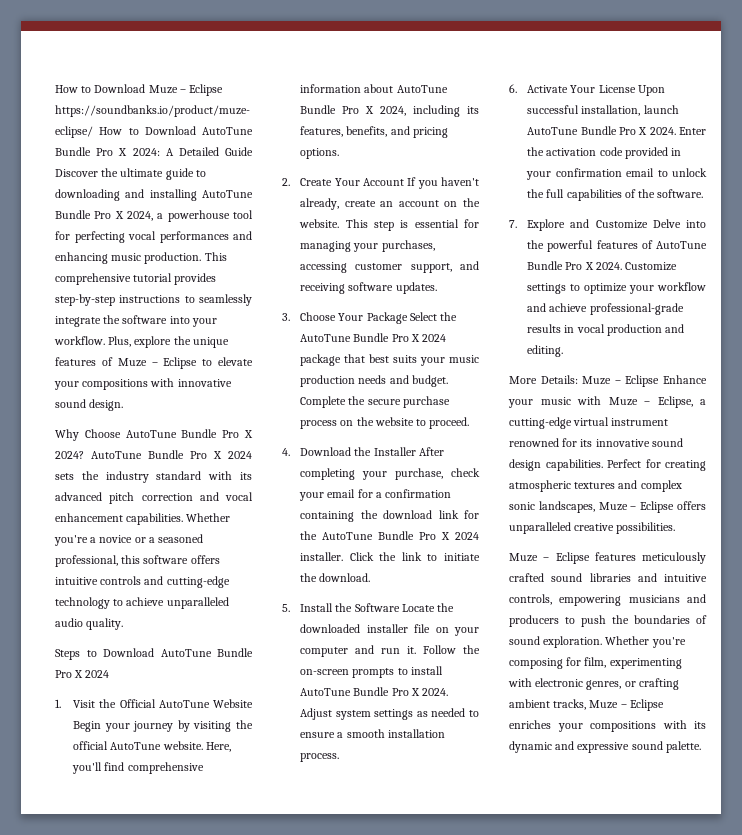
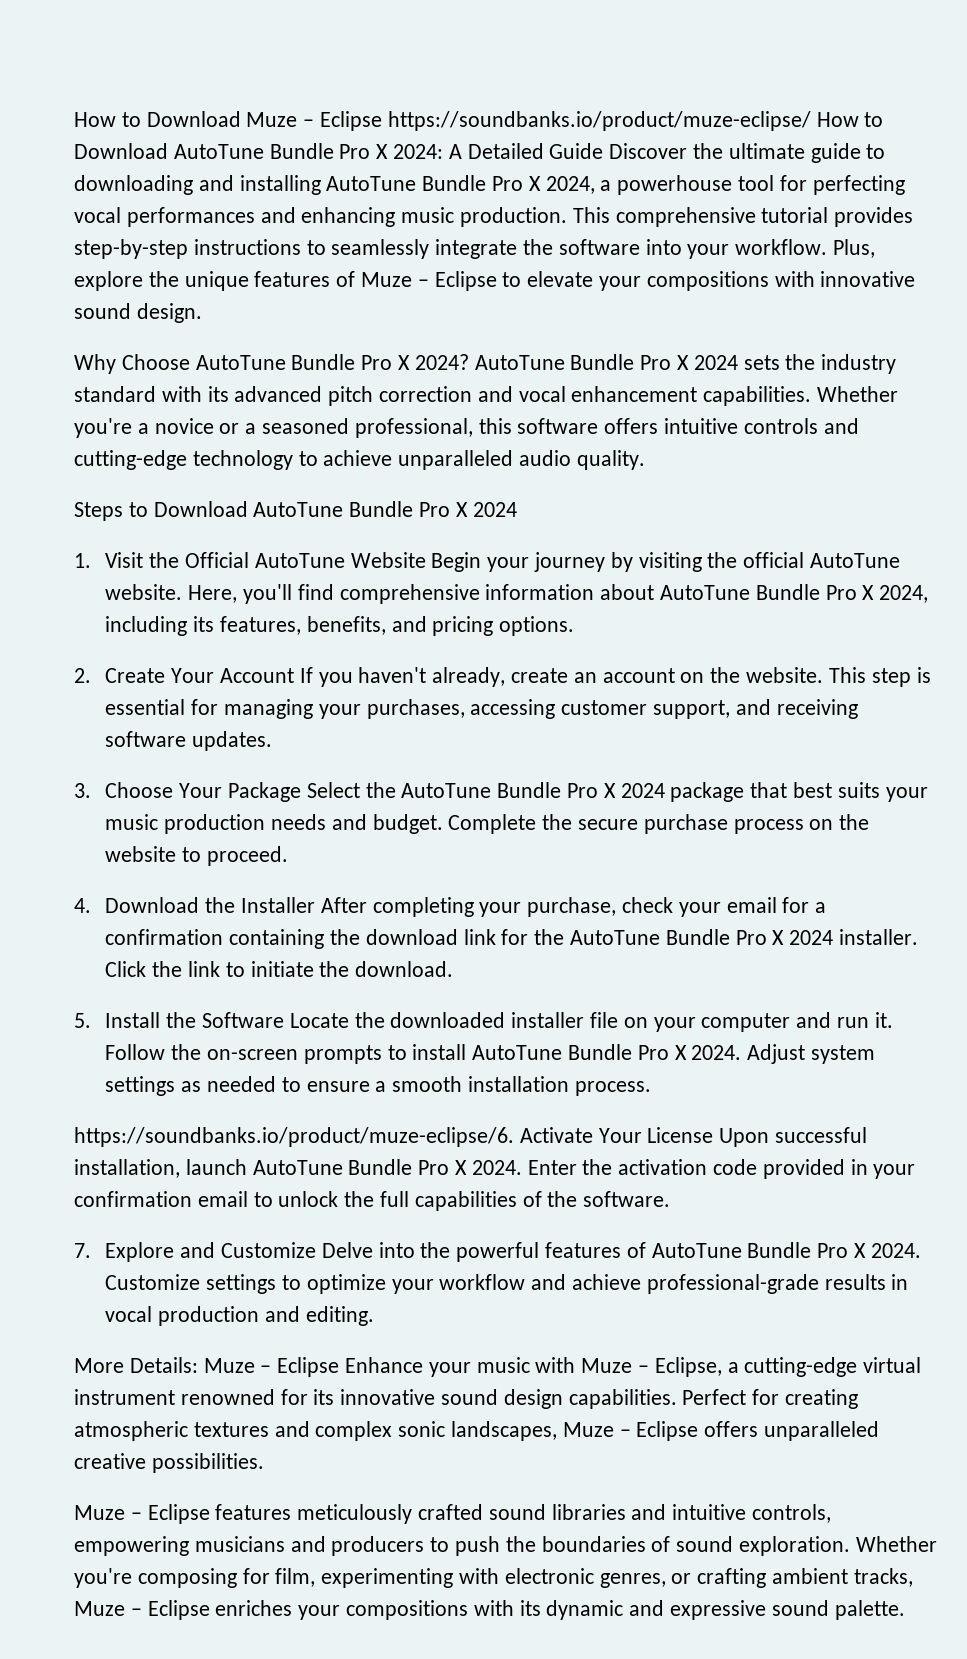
[509,84,517,93] 6. -> [74,1127,514,1147] https://soundbanks.io/product/muze-eclipse/6.

